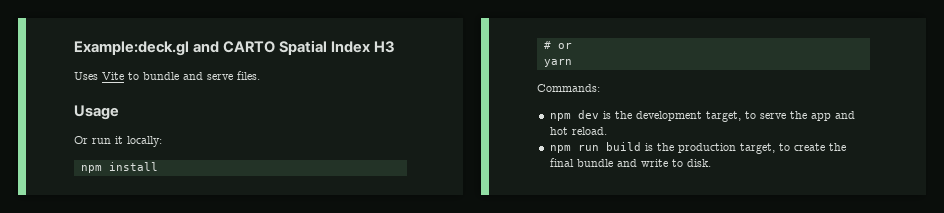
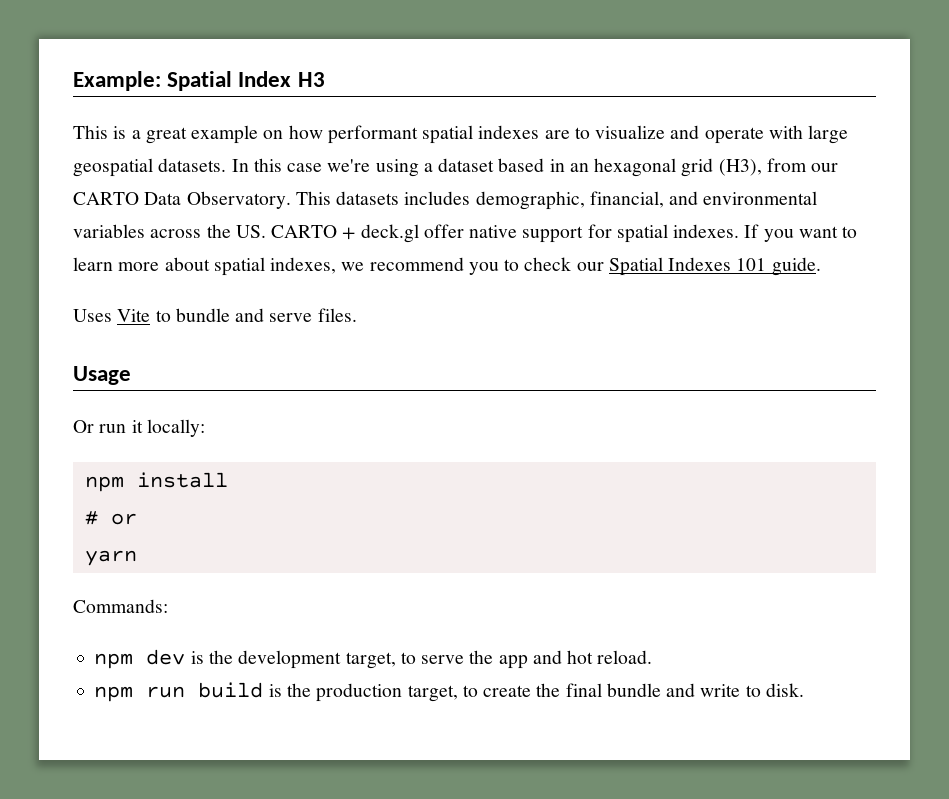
[74,41,276,56] Example:deck.gl and CARTO -> [73,71,161,91] Example:
(396, 47) none -> [73,125,849,144] [73,158,839,177] [73,191,818,210] [73,224,858,243] [73,257,821,276] // This is a great example on how performant spatial indexes are to visualize and operate with large geospatial datasets. In this case we're using a dataset based in an hexagonal grid (H3), from our CARTO Data Observatory. This datasets includes demographic, financial, and environmental variables across the US. CARTO + deck.gl offer native support for spatial indexes. If you want to learn more about spatial indexes, we recommend you to check our Spatial Indexes 101 guide.

